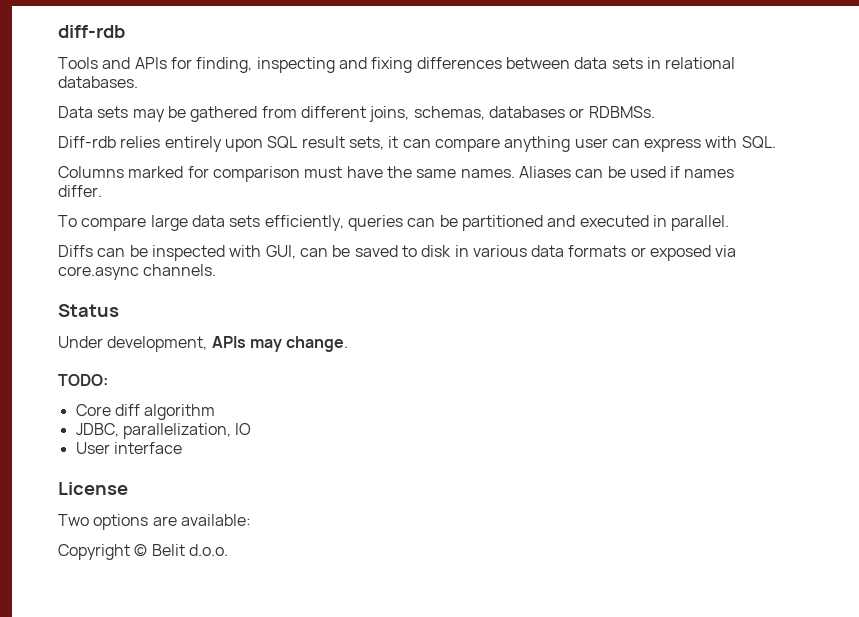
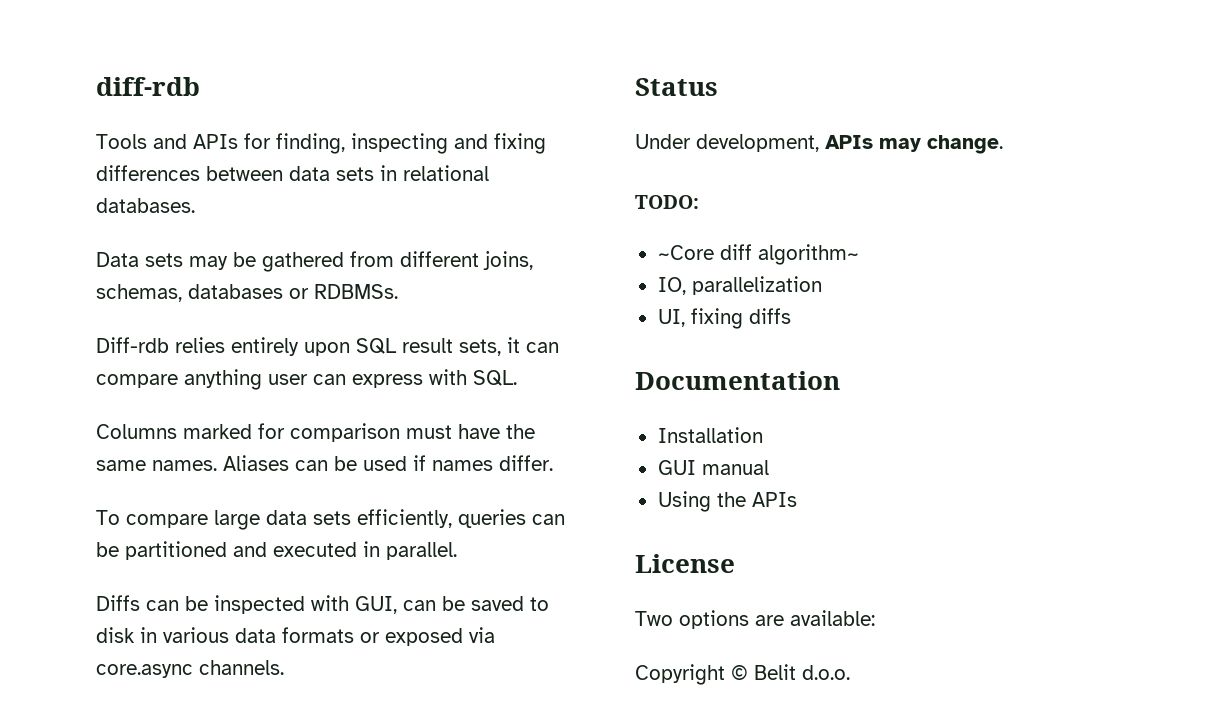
[75,404,216,420] [75,423,252,439] [75,442,182,454] Core diff algorithm // JDBC, parallelization, IO // User interface -> [657,244,859,265] [657,276,822,295] [657,308,791,329] [635,371,840,390] [657,427,763,443] [657,460,769,475] [657,491,797,512] ~Core diff algorithm~ // IO, parallelization // UI, fixing diffs // Documentation // Installation // GUI manual // Using the APIs

